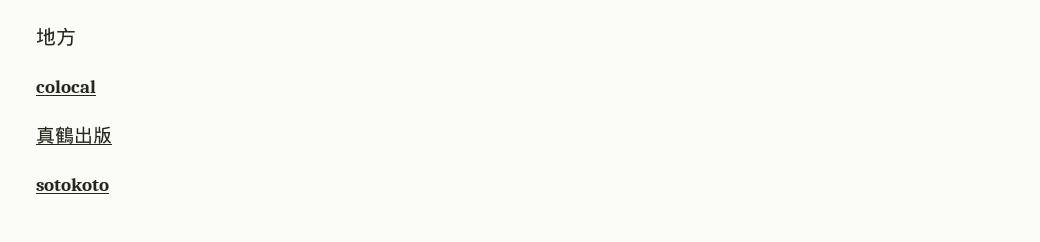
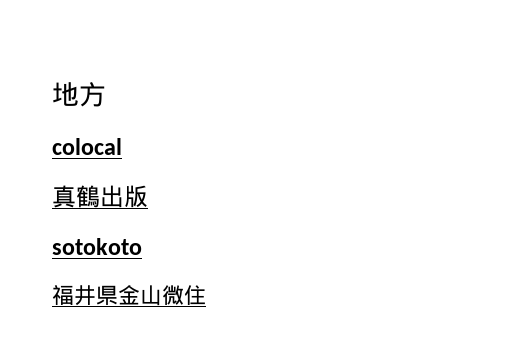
(109, 184) none -> [52,285,206,306] // 福井県金山微住

